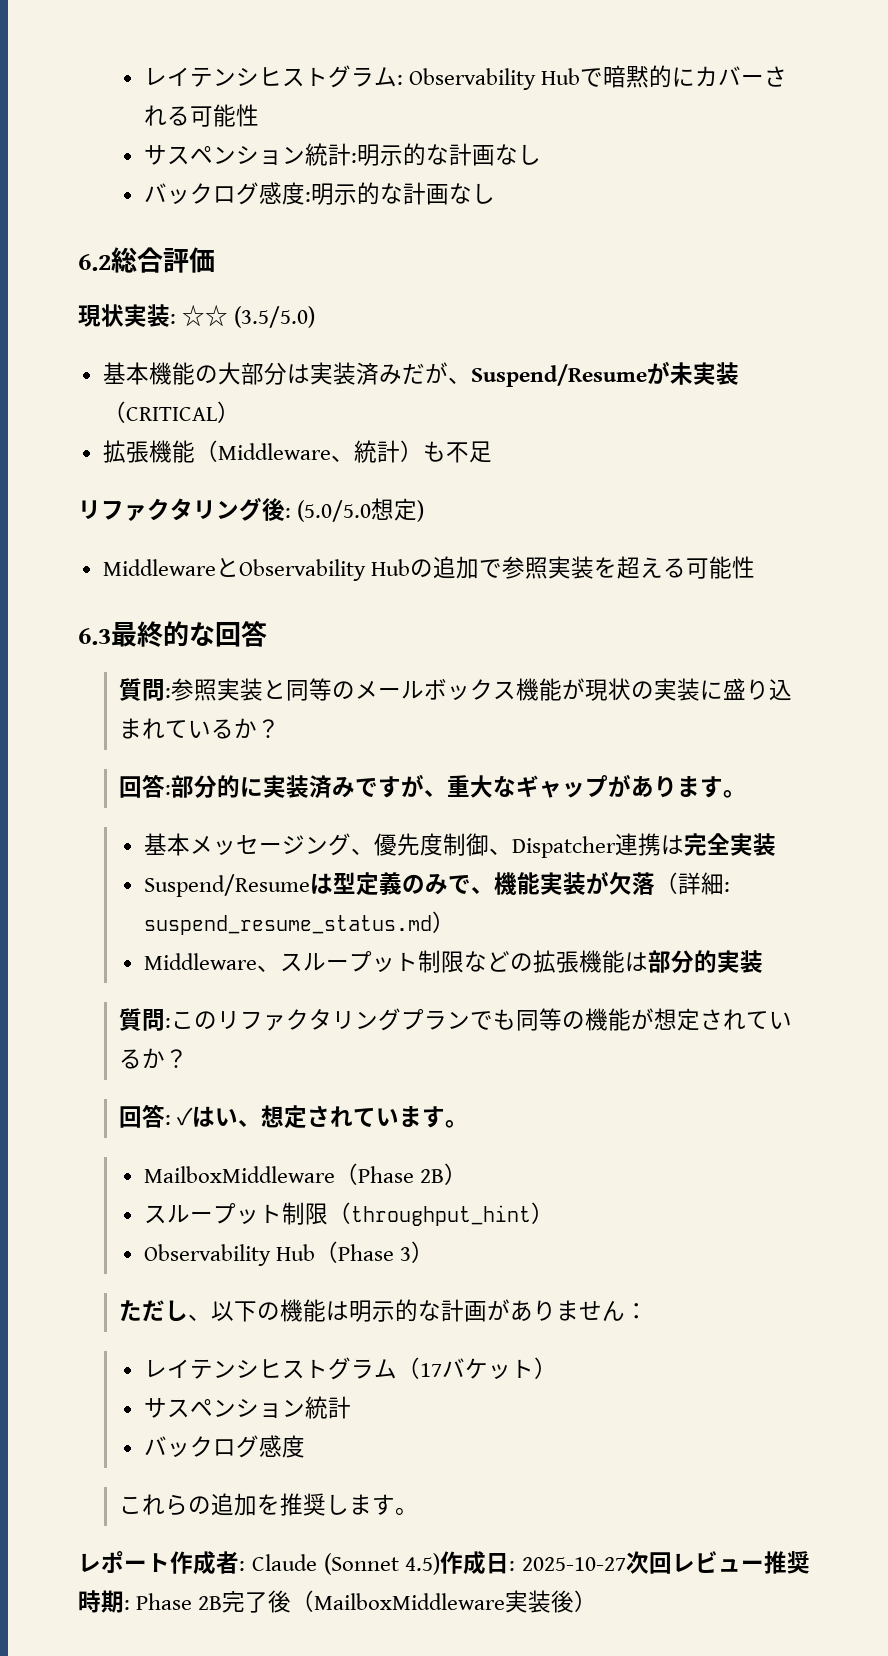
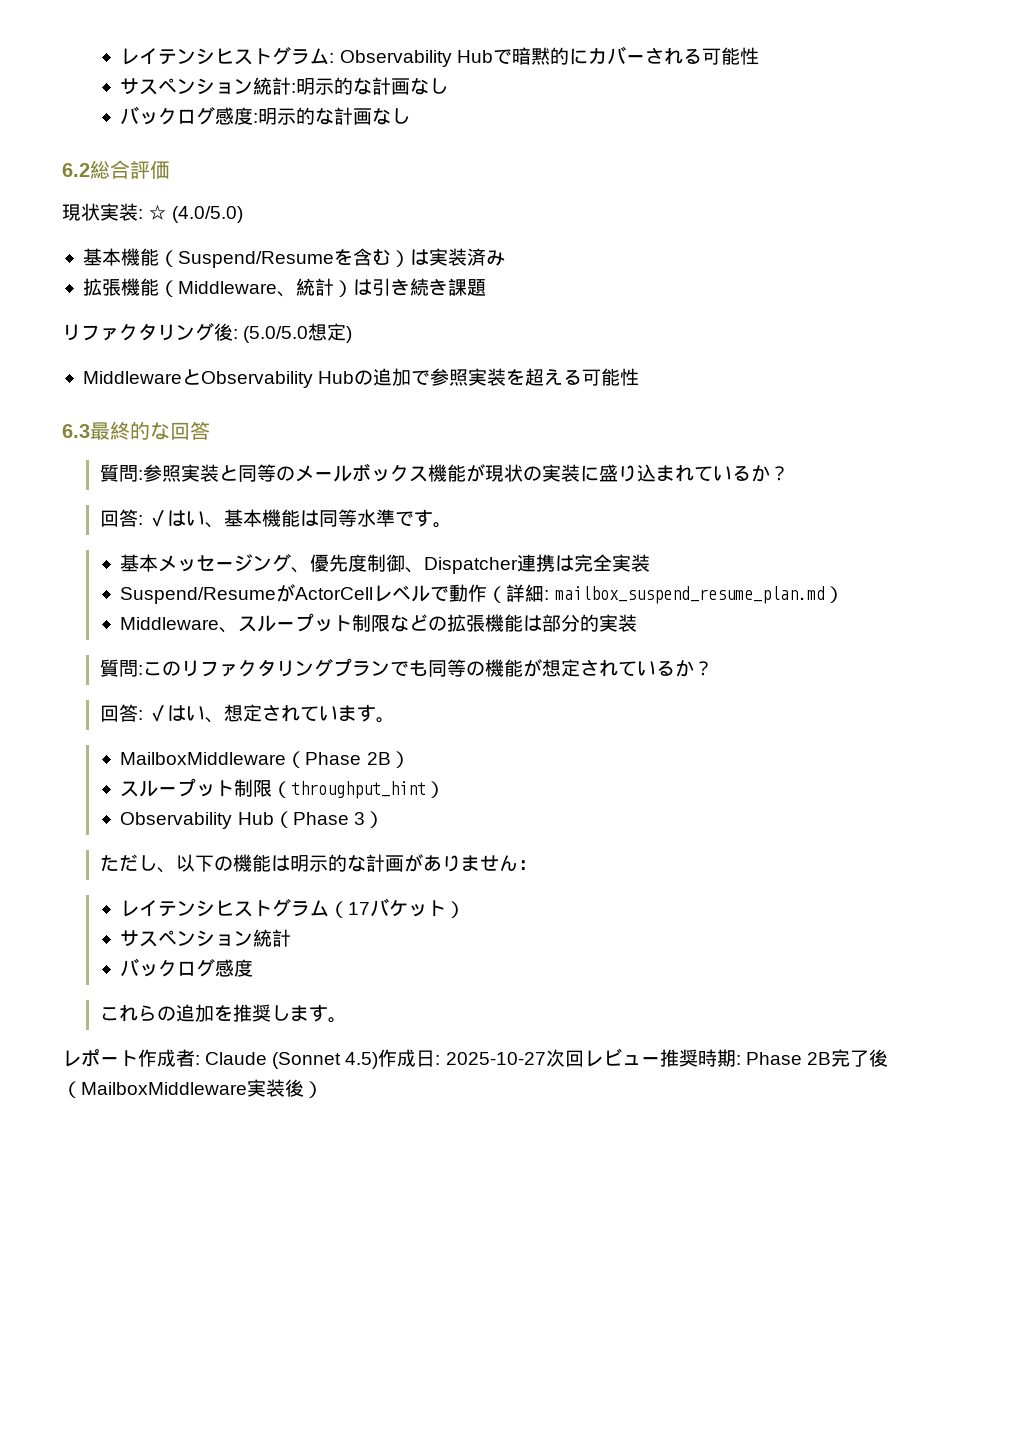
[182,304,316,328] [102,362,287,385] ☆☆ (3.5/5.0) // 基本機能の大部分 -> [148,204,244,223] [82,248,410,268] ☆ (4.0/5.0) // 基本機能（Suspend/Resumeを含む）
[401,361,739,387] [102,401,240,423] だが、Suspend/Resumeが未実装（CRITICAL） -> (505, 258) none
[422,441,492,463] も不足 -> [352,278,486,296] は引き続き課題
[171,774,701,798] 部分的に実装済みですが、重大なギャップがありま -> [147,509,414,528] ✓はい、基本機能は同等水準で
[310,871,656,896] は型定義のみで、機能実装が欠落 -> [276,584,488,602] がActorCellレベルで動作
[144,915,433,935] suspend_resume_status.md -> [554,586,825,604] mailbox_suspend_resume_plan.md

